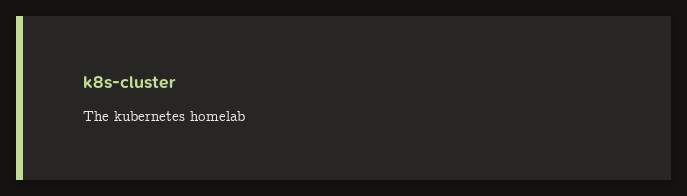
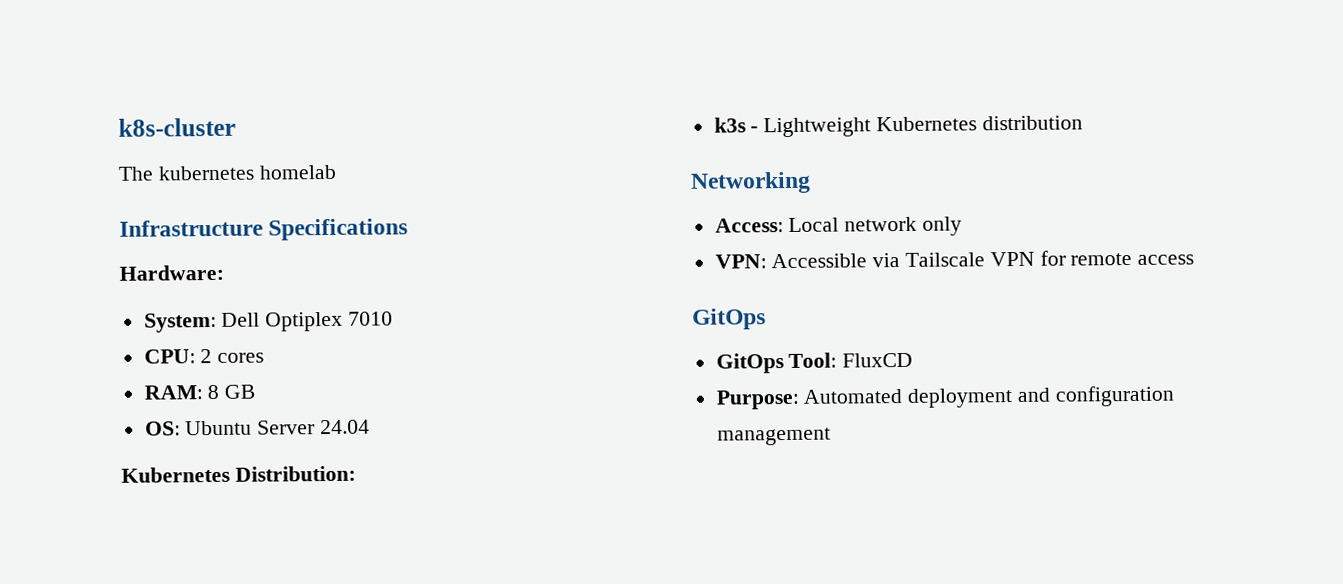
(245, 116) none -> [119,218,409,241] [119,264,224,281] [143,311,394,333] [143,349,265,364] [143,384,256,400] [144,419,371,436] [121,465,356,483] [713,115,1083,138] [690,171,811,194] [714,216,963,236] [714,250,1195,269] [692,308,766,330] [715,352,914,374] [715,385,1175,410] [716,427,831,446] // Infrastructure Specifications // Hardware: // System: Dell Optiplex 7010 // CPU: 2 cores // RAM: 8 GB // OS: Ubuntu Server 24.04 // Kubernetes Distribution: // k3s - Lightweight Kubernetes distribution // Networking // Access: Local network only // VPN: Accessible via Tailscale VPN for remote access // GitOps // GitOps Tool: FluxCD // Purpose: Automated deployment and configuration management

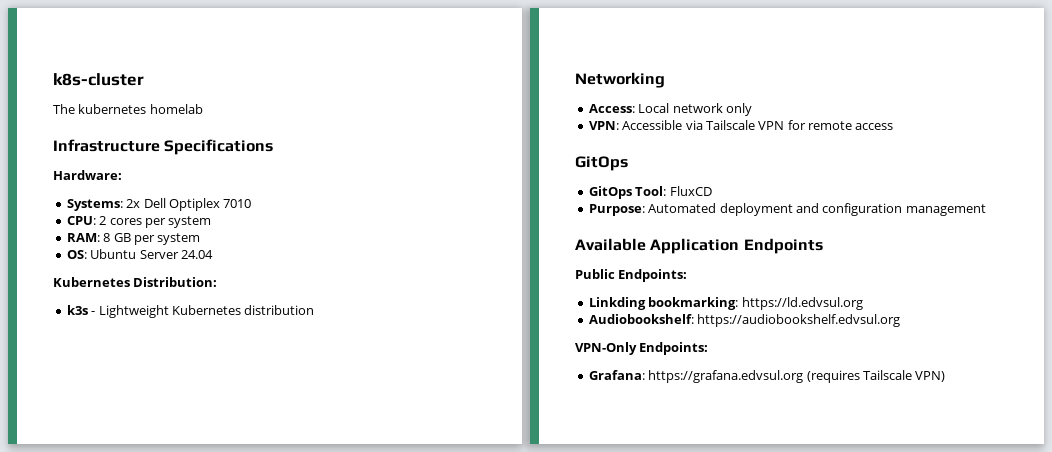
[143,312,217,333] System: -> [66,199,141,211] Systems: 2x
(265, 357) none -> [144,216,212,228] per system
(256, 391) none -> [133,233,201,245] per system
(831, 436) none -> [575,238,823,254] [575,269,688,282] [588,297,863,310] [588,314,901,327] [575,342,709,355] [588,370,946,383] // Available Application Endpoints // Public Endpoints: // Linkding bookmarking: https://ld.edvsul.org // Audiobookshelf: https://audiobookshelf.edvsul.org // VPN-Only Endpoints: // Grafana: https://grafana.edvsul.org (requires Tailscale VPN)

